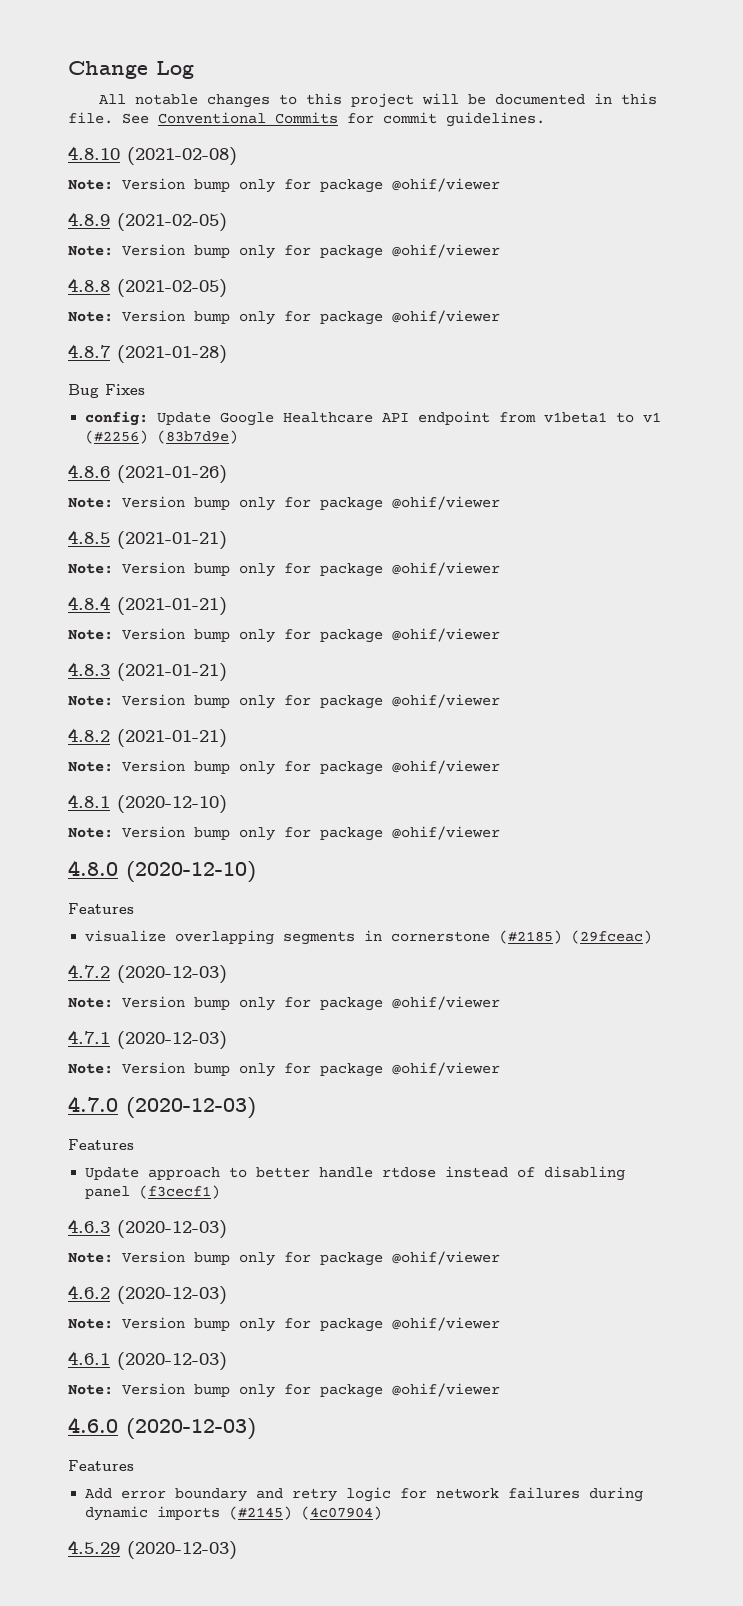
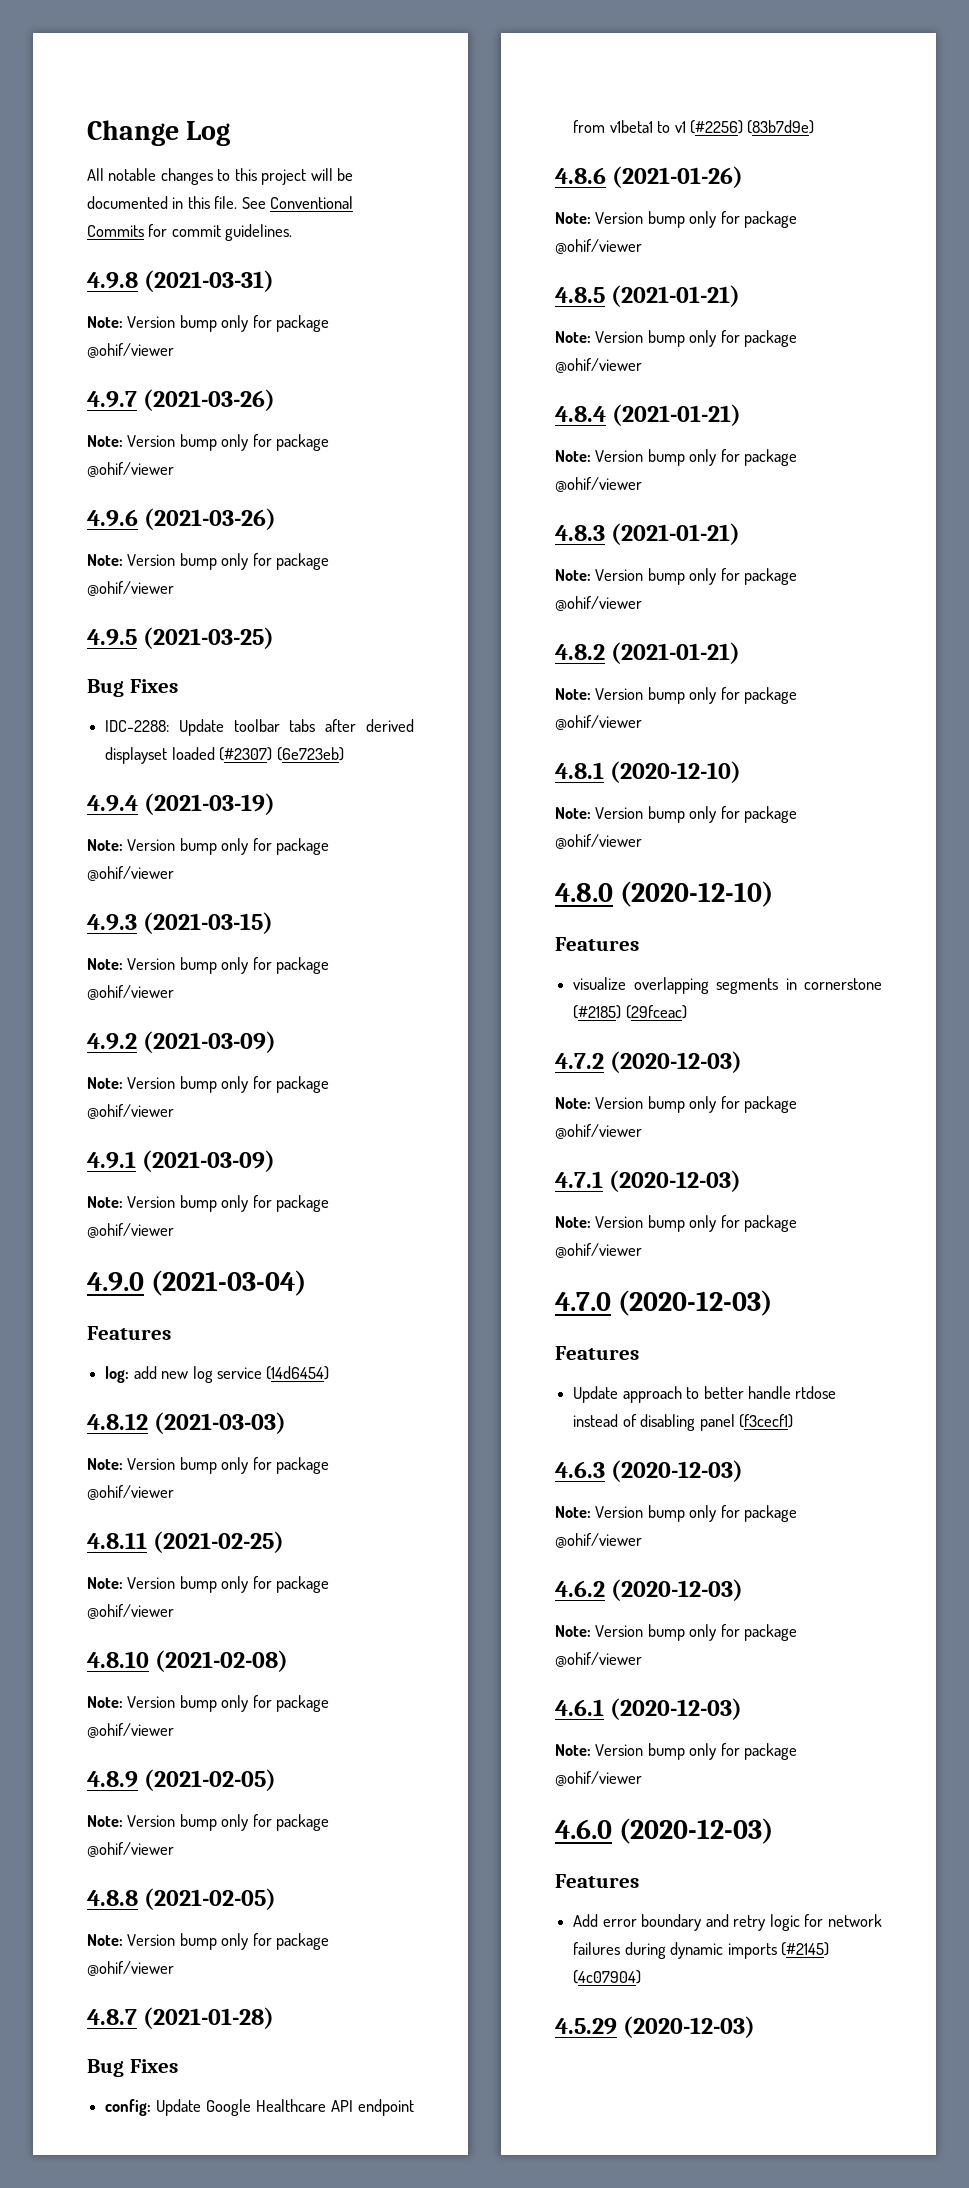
(545, 119) none -> [87,270,275,292] [87,315,330,332] [87,343,174,358] [87,389,276,411] [87,434,330,451] [87,462,174,477] [87,508,277,530] [87,553,330,570] [87,581,174,596] [87,627,275,649] [87,679,178,697] [105,719,414,736] [105,747,344,764] [87,793,276,815] [87,838,330,855] [87,866,174,881] [87,912,274,934] [87,957,330,974] [87,985,174,1000] [87,1031,277,1053] [87,1076,330,1093] [87,1104,174,1119] [87,1150,276,1172] [87,1195,330,1212] [87,1223,174,1238] [87,1270,307,1296] [87,1326,171,1340] [105,1366,330,1383] [87,1412,287,1434] [87,1457,330,1474] [87,1485,174,1500] [87,1531,285,1553] [87,1576,330,1593] [87,1604,174,1619] // 4.9.8 (2021-03-31) // Note: Version bump only for package @ohif/viewer // 4.9.7 (2021-03-26) // Note: Version bump only for package @ohif/viewer // 4.9.6 (2021-03-26) // Note: Version bump only for package @ohif/viewer // 4.9.5 (2021-03-25) // Bug Fixes // IDC-2288: Update toolbar tabs after derived displayset loaded (#2307) (6e723eb) // 4.9.4 (2021-03-19) // Note: Version bump only for package @ohif/viewer // 4.9.3 (2021-03-15) // Note: Version bump only for package @ohif/viewer // 4.9.2 (2021-03-09) // Note: Version bump only for package @ohif/viewer // 4.9.1 (2021-03-09) // Note: Version bump only for package @ohif/viewer // 4.9.0 (2021-03-04) // Features // log: add new log service (14d6454) // 4.8.12 (2021-03-03) // Note: Version bump only for package @ohif/viewer // 4.8.11 (2021-02-25) // Note: Version bump only for package @ohif/viewer

